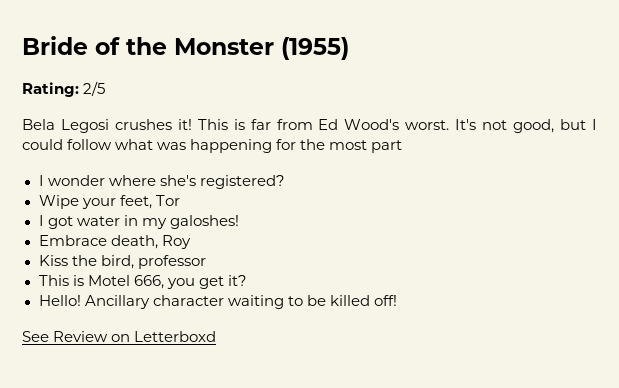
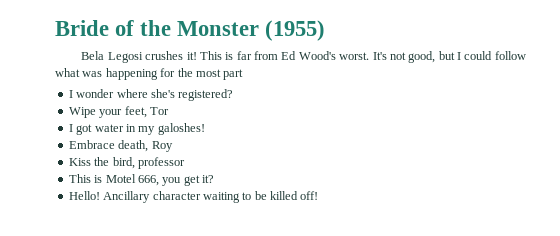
[22,81,106,97] // Rating: 2/5 -> (326, 30) none
[22,331,217,342] // See Review on Letterboxd -> (319, 195) none

